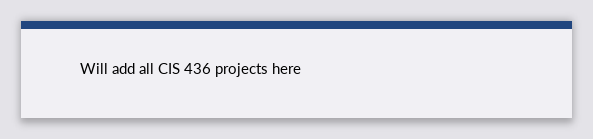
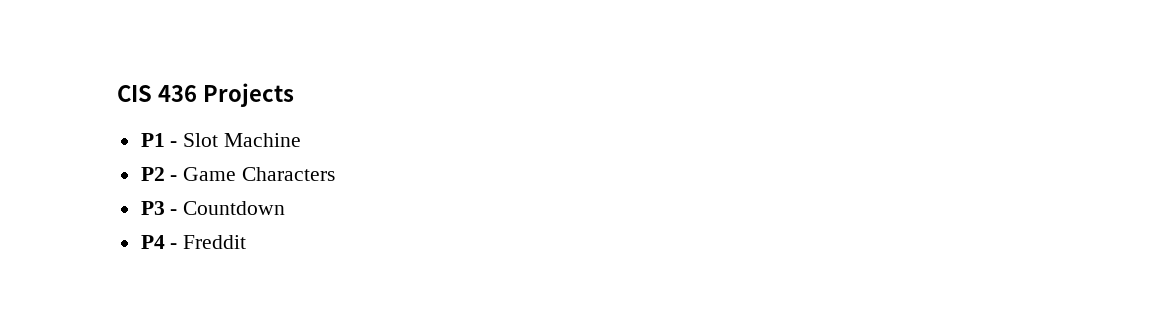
[80,63,301,77] Will add all CIS 436 projects here -> [117,83,294,107] [140,133,302,147] [140,167,336,181] [140,201,286,215] [140,235,247,249] CIS 436 Projects // P1 - Slot Machine // P2 - Game Characters // P3 - Countdown // P4 - Freddit

